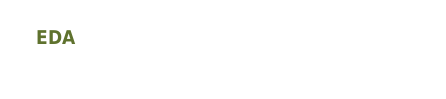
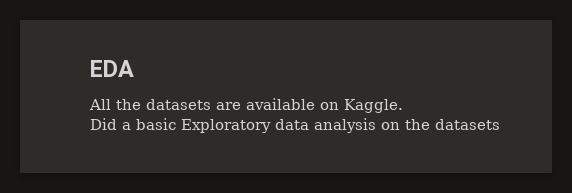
(76, 37) none -> [89,98,403,113] [90,118,500,133] // All the datasets are available on Kaggle. // Did a basic Exploratory data analysis on the datasets

